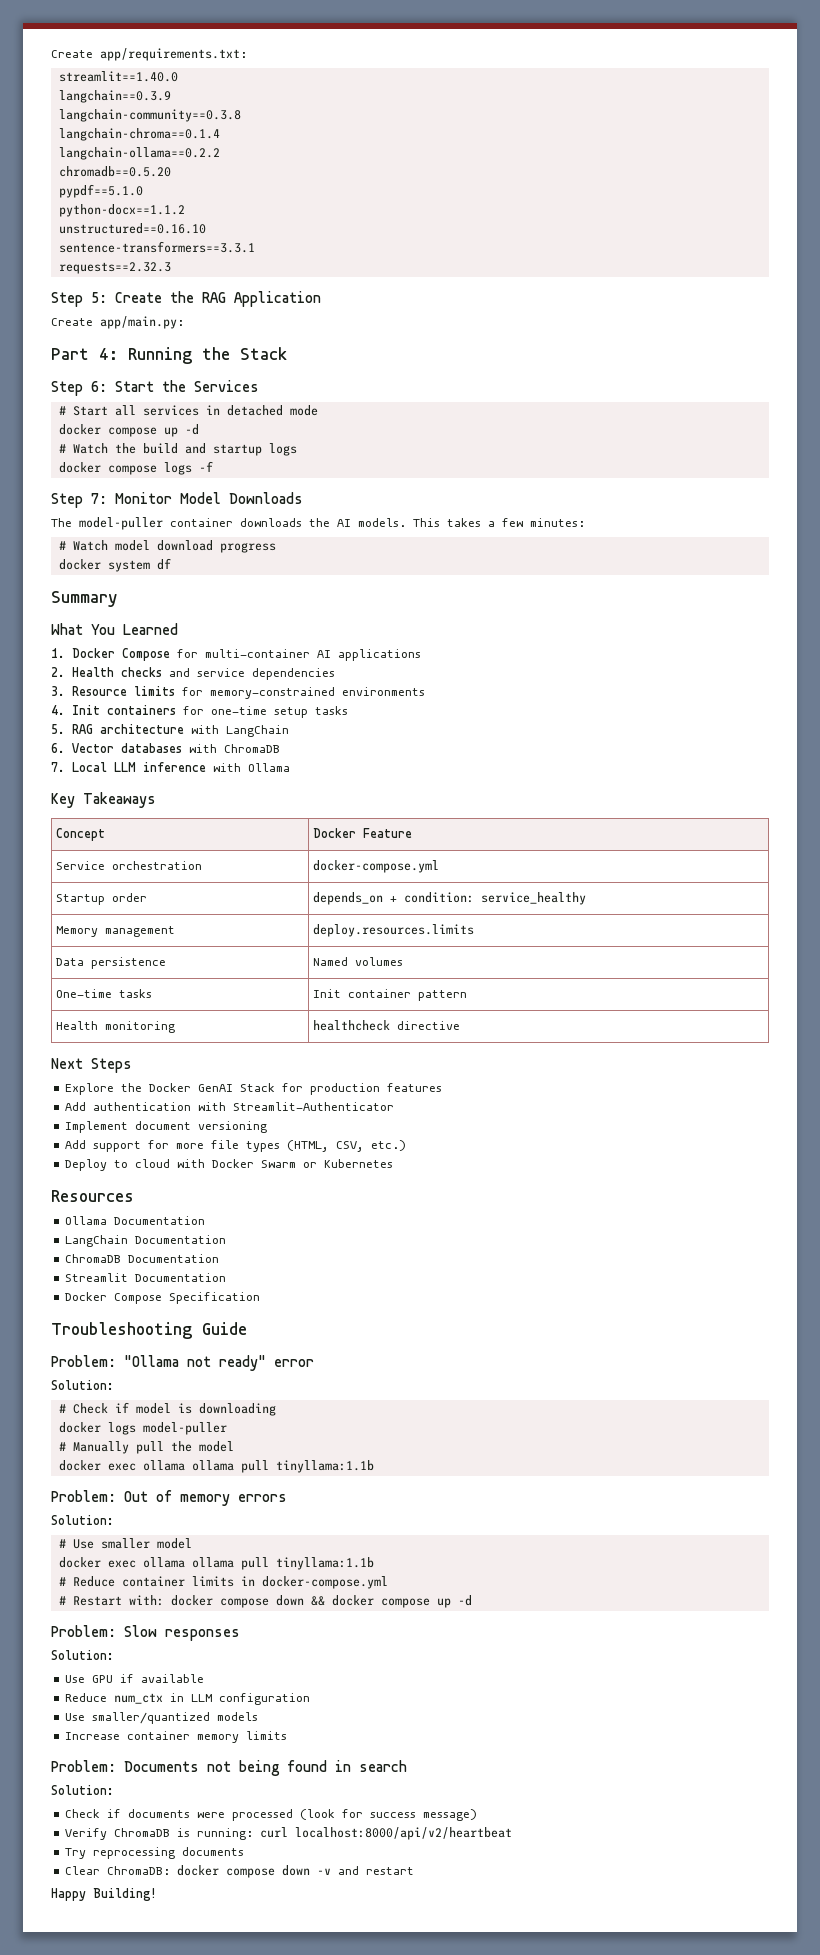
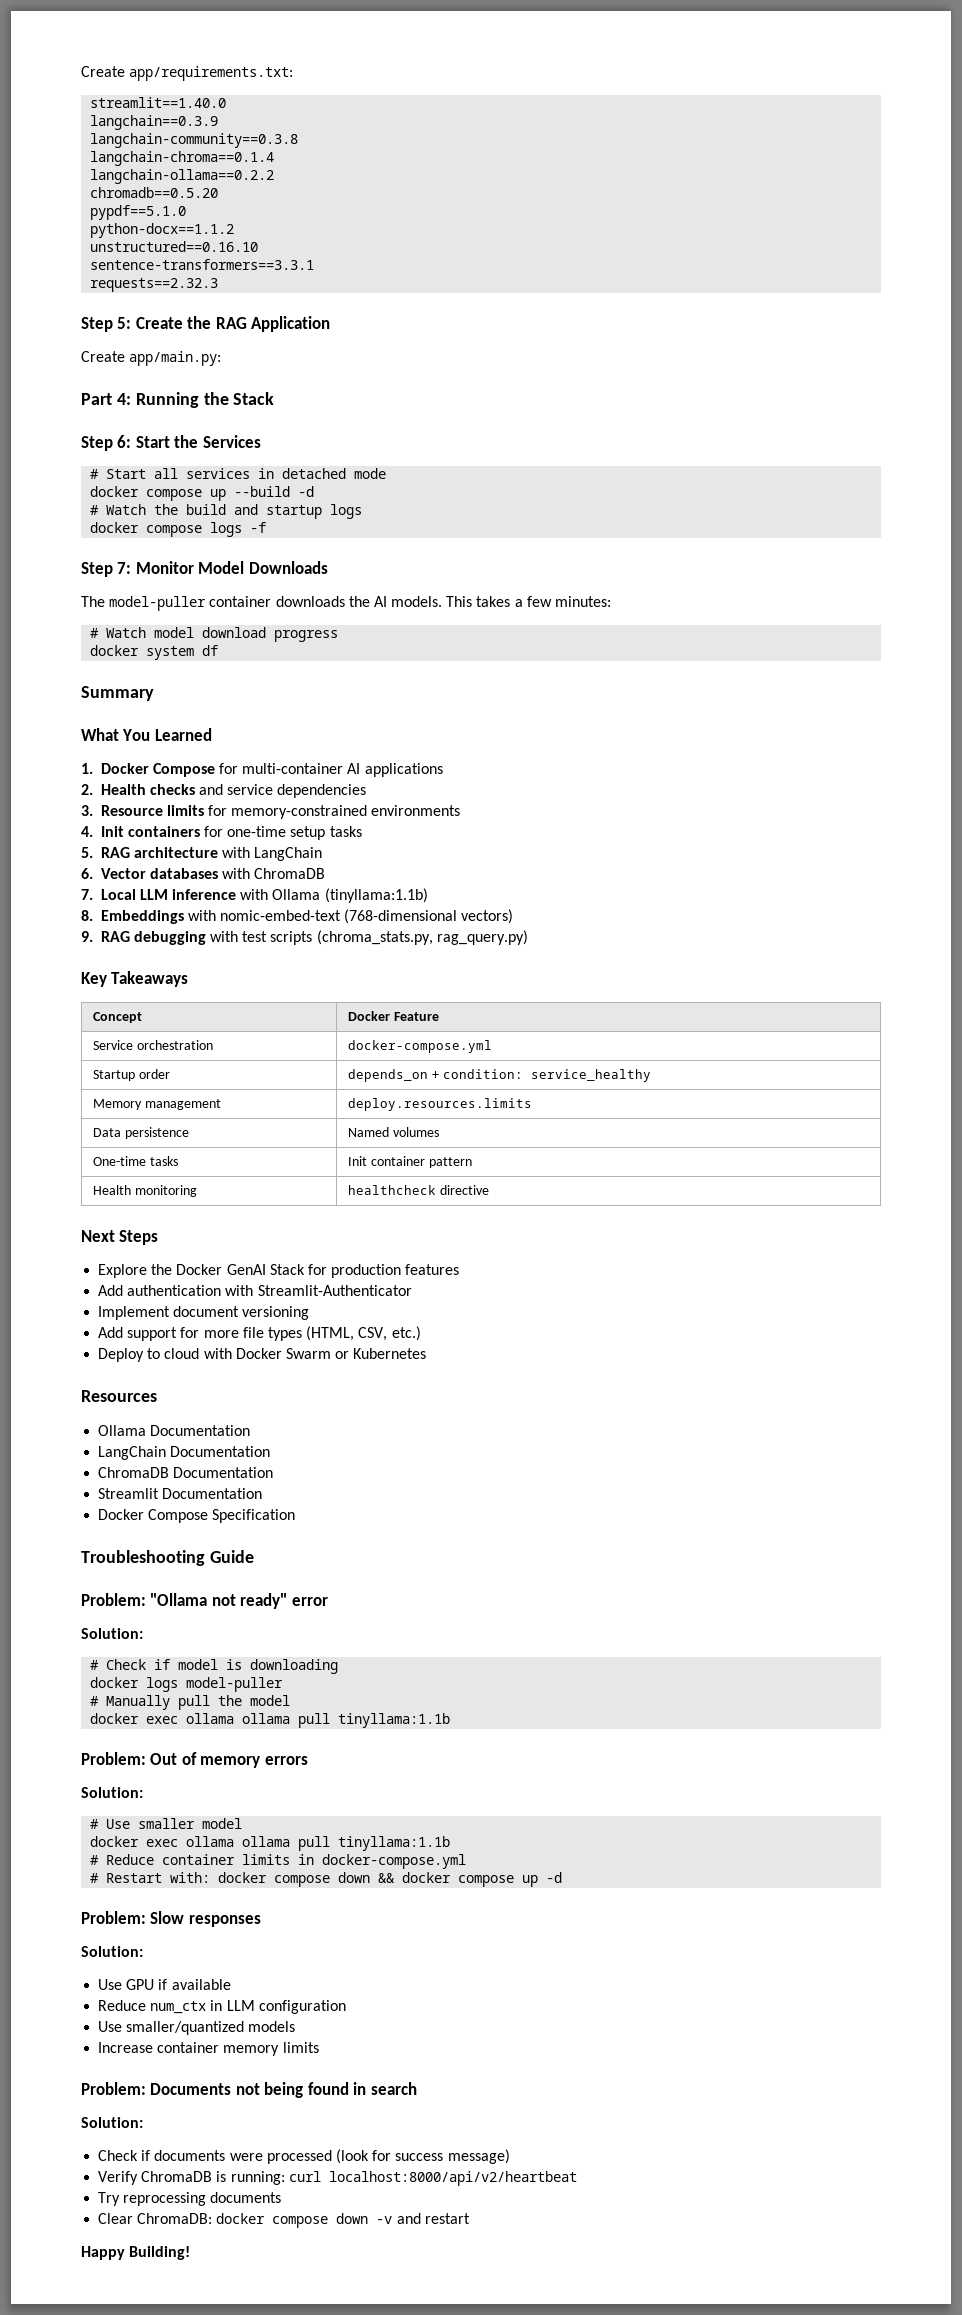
(178, 432) none -> [234,486,291,497] --build
(291, 767) none -> [324,888,428,903] [81,909,514,924] [81,930,528,945] (tinyllama:1.1b) // 8. Embeddings with nomic-embed-text (768-dimensional vectors) // 9. RAG debugging with test scripts (chroma_stats.py, rag_query.py)

